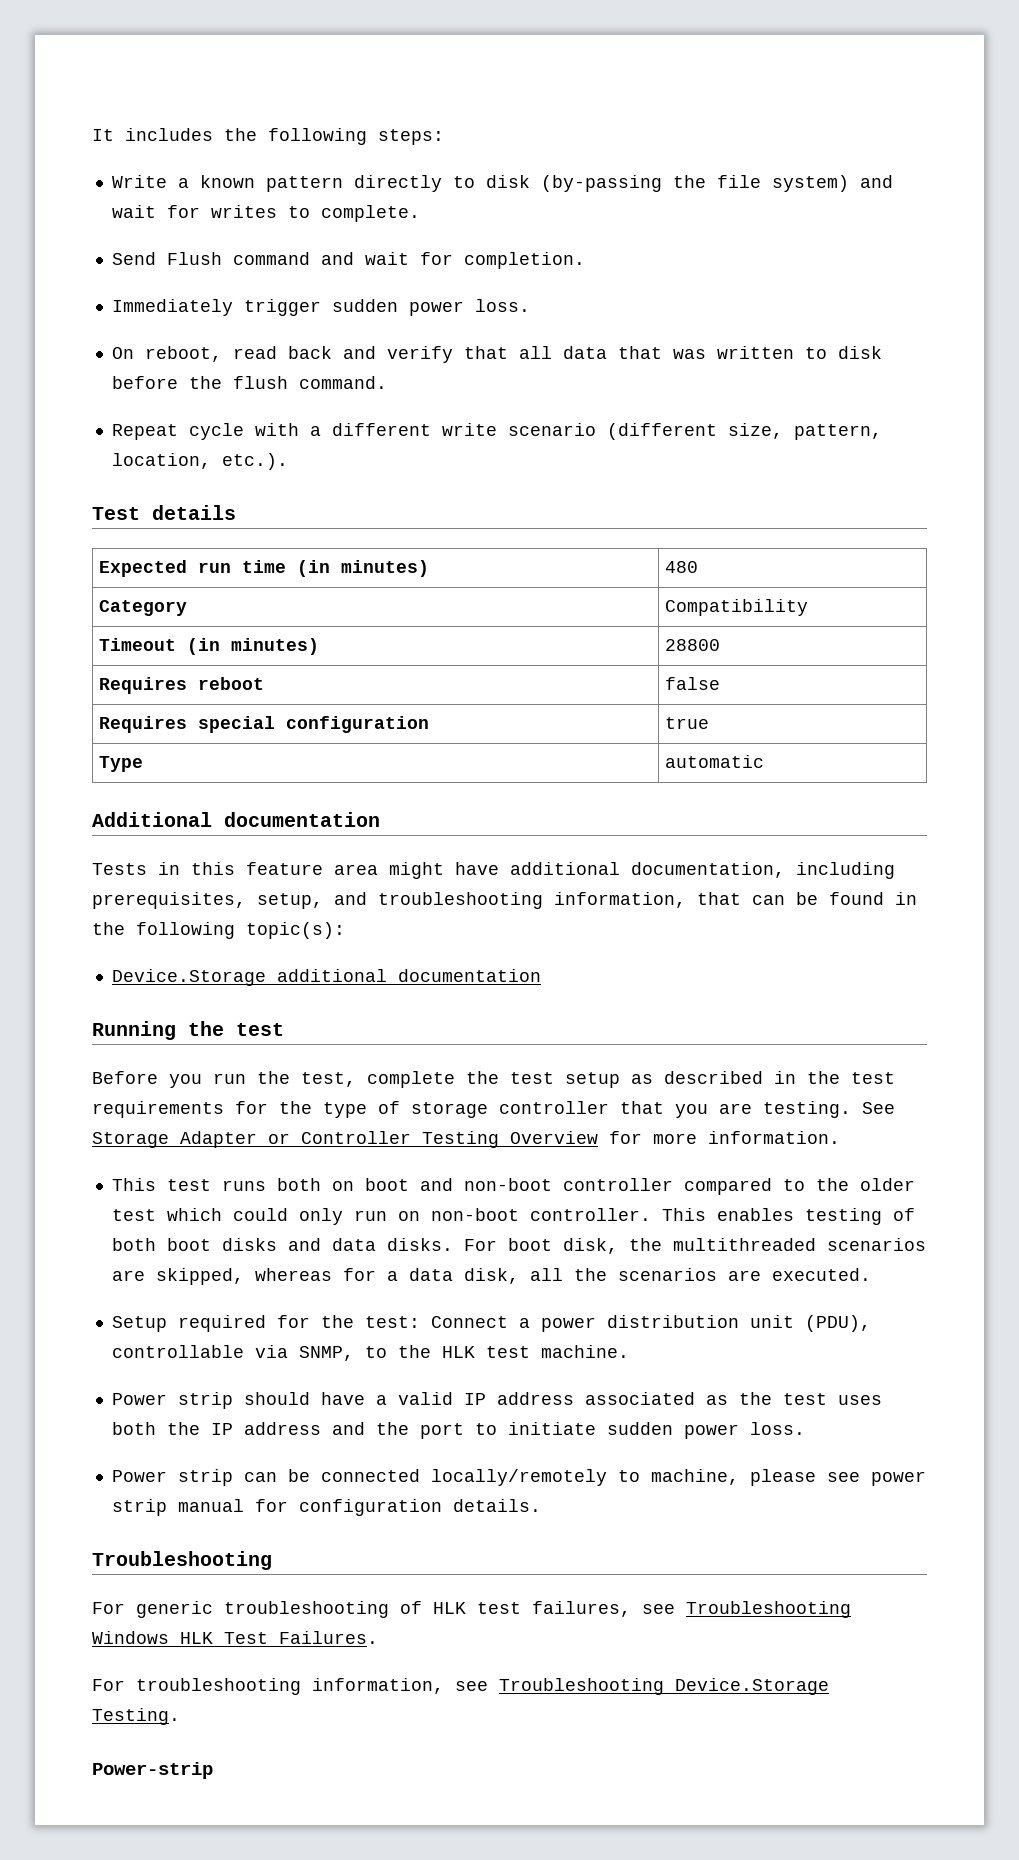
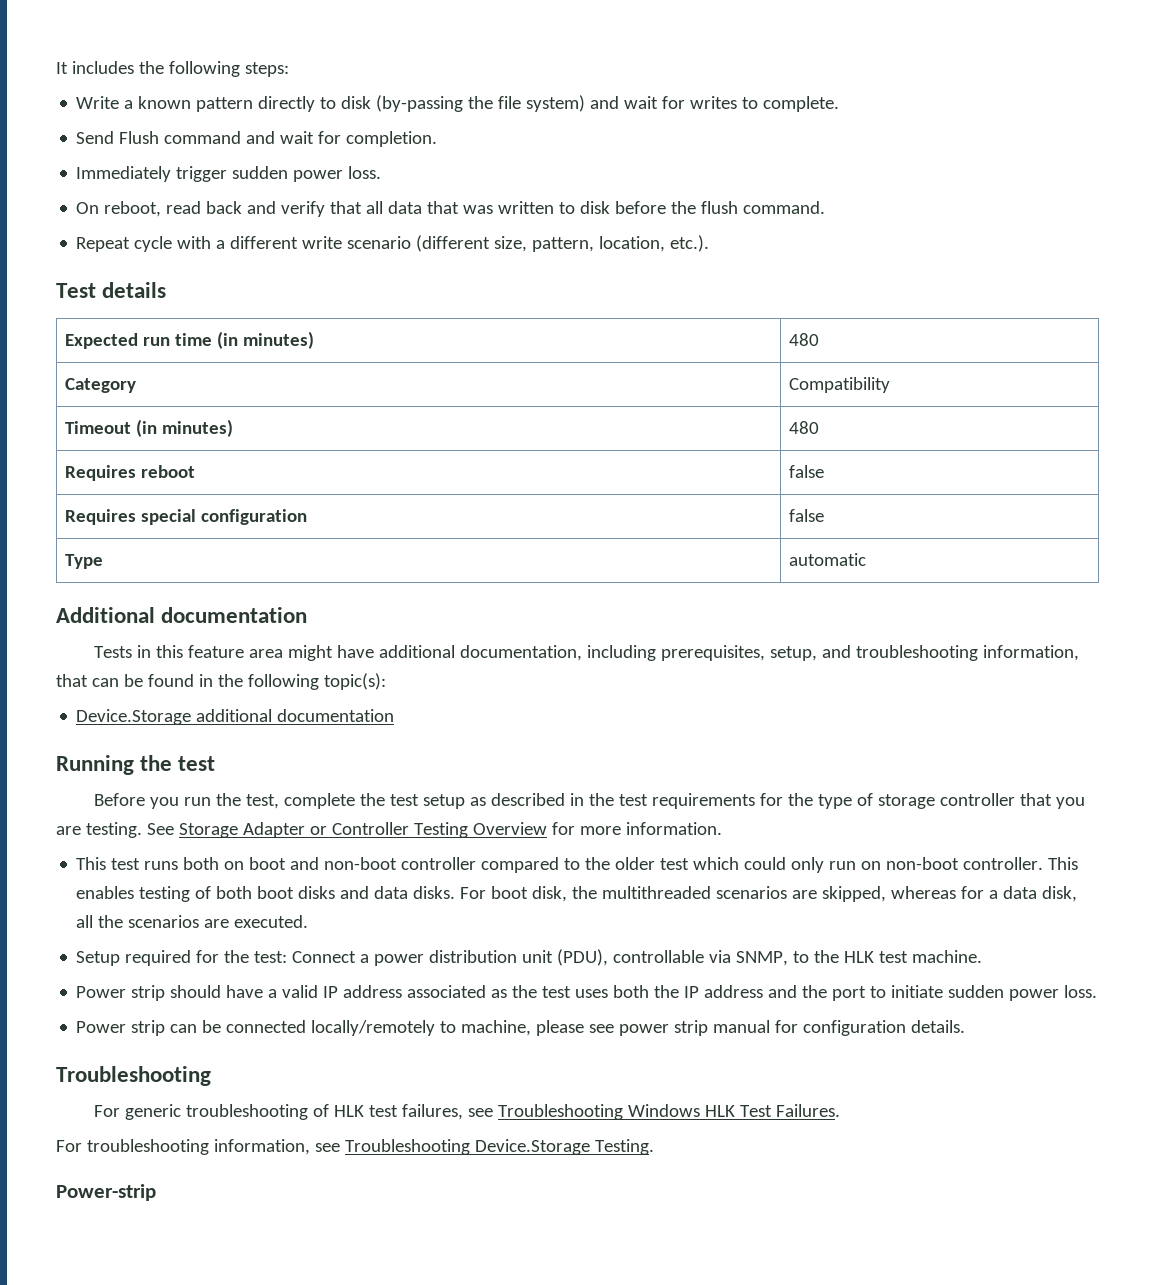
[665,639,721,651] 28800 -> [789,421,820,434] 480
[665,717,710,729] true -> [789,509,825,522] false

